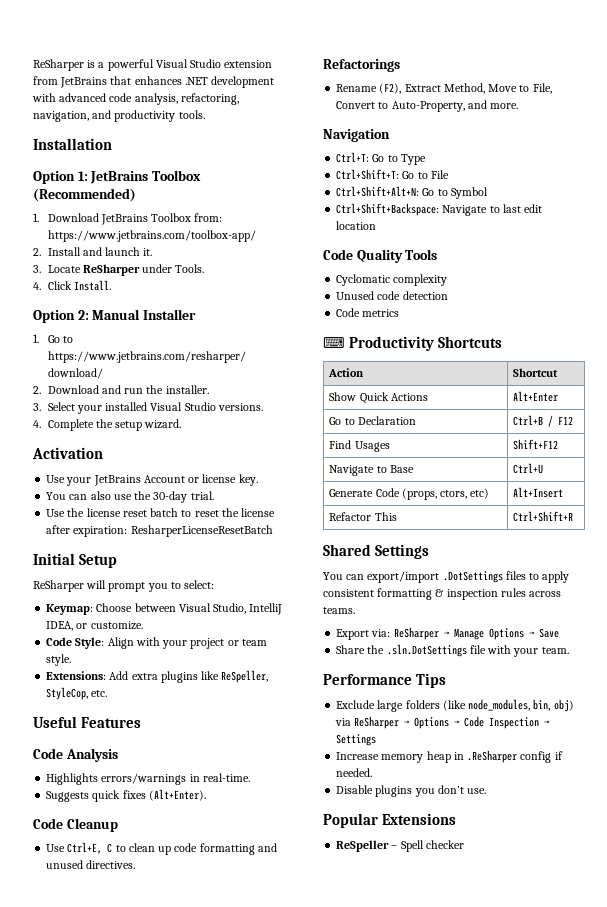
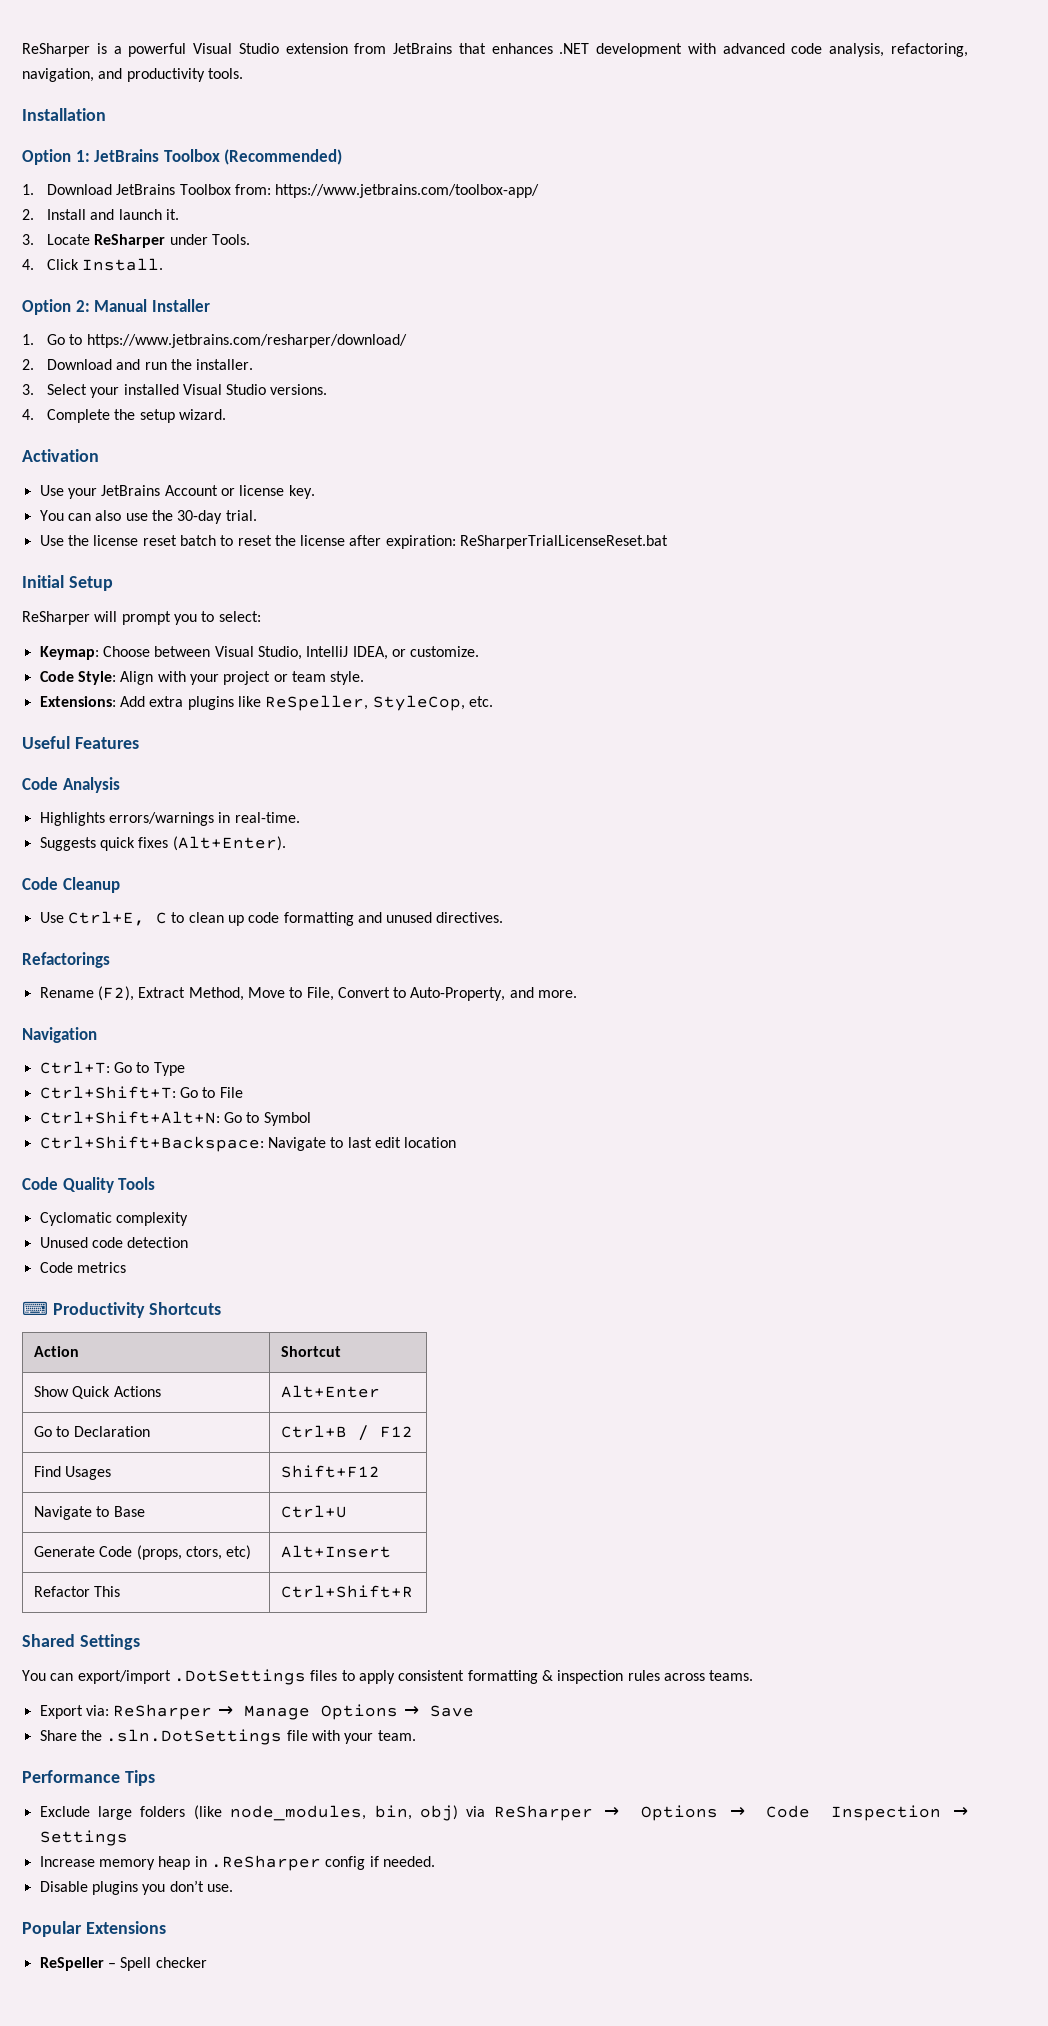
[130,525,273,537] ResharperLicenseResetBatch -> [460,535,669,549] ReSharperTrialLicenseReset.bat

